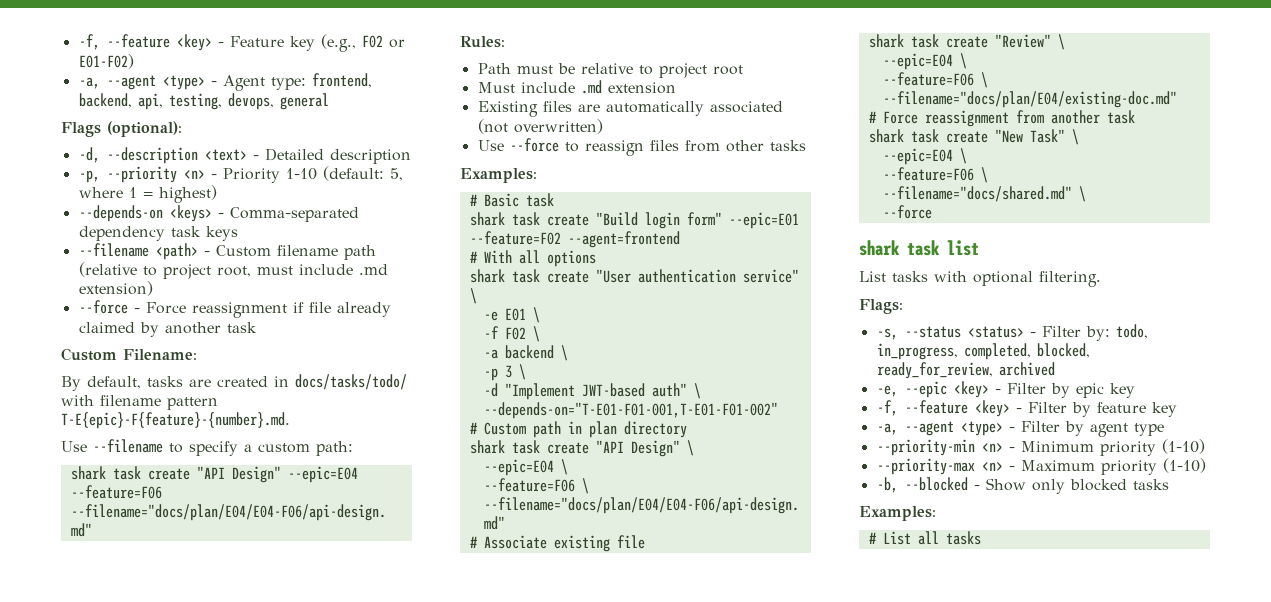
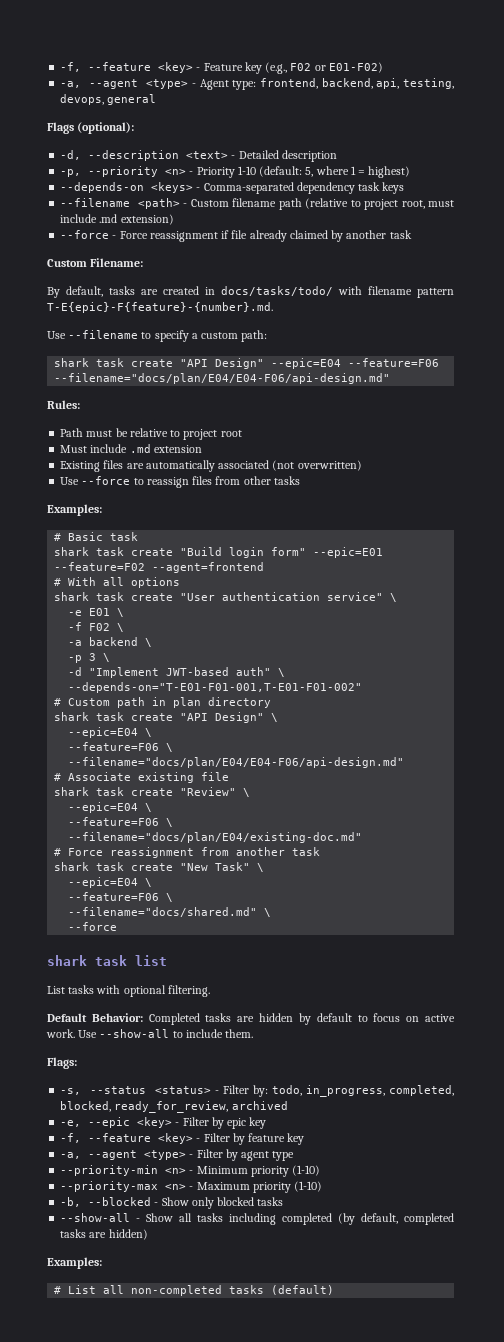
(1101, 279) none -> [47,1013,455,1025] [46,1029,254,1038] // Default Behavior: Completed tasks are hidden by default to focus on active work. Use --show-all to include them.
(1169, 484) none -> [60,1213,454,1225] [60,1229,148,1240] // --show-all - Show all tasks including completed (by default, completed tasks are hidden)
[945,531,981,545] tasks -> [131,1285,335,1296] non-completed tasks (default)

